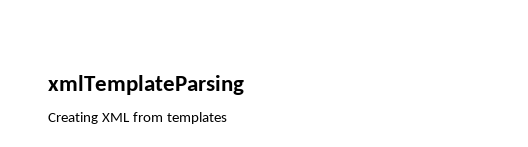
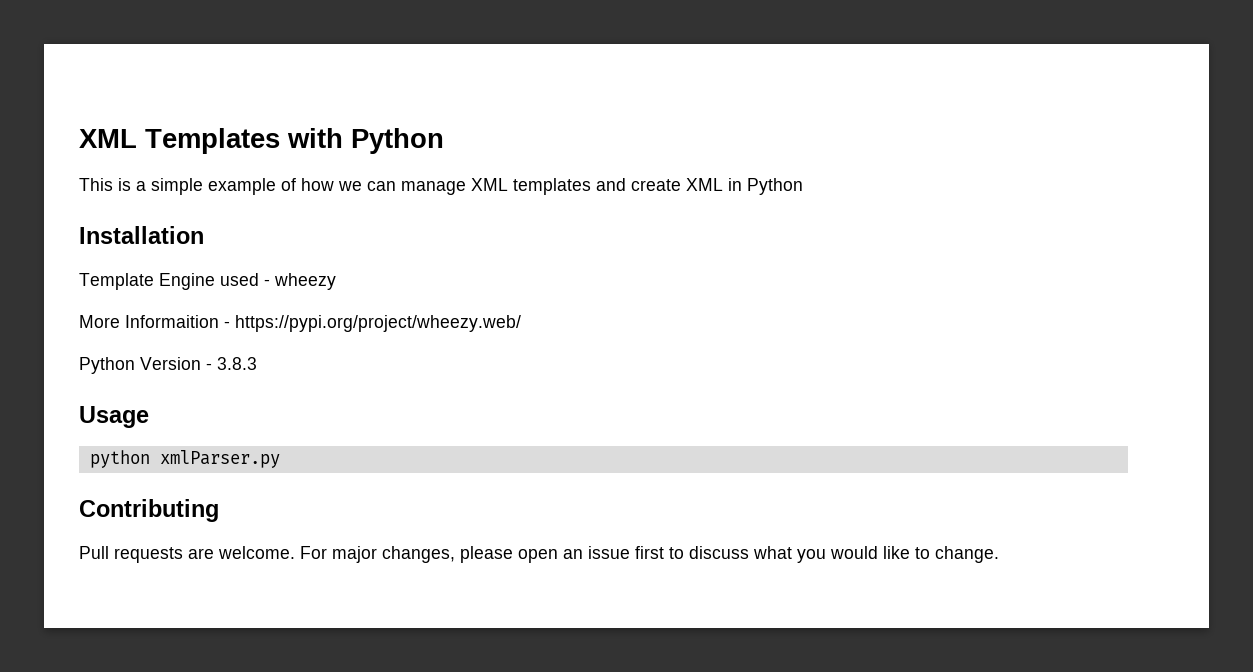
[48,75,244,95] [48,112,227,124] xmlTemplateParsing // Creating XML from templates -> [79,128,444,154] [79,178,803,195] [79,226,204,244] [79,273,336,290] [79,315,521,332] [79,357,257,374] [79,406,149,428] [89,450,280,468] [79,499,219,522] [79,546,999,563] XML Templates with Python // This is a simple example of how we can manage XML templates and create XML in Python // Installation // Template Engine used - wheezy // More Informaition - https://pypi.org/project/wheezy.web/ // Python Version - 3.8.3 // Usage // python xmlParser.py // Contributing // Pull requests are welcome. For major changes, please open an issue first to discuss what you would like to change.

